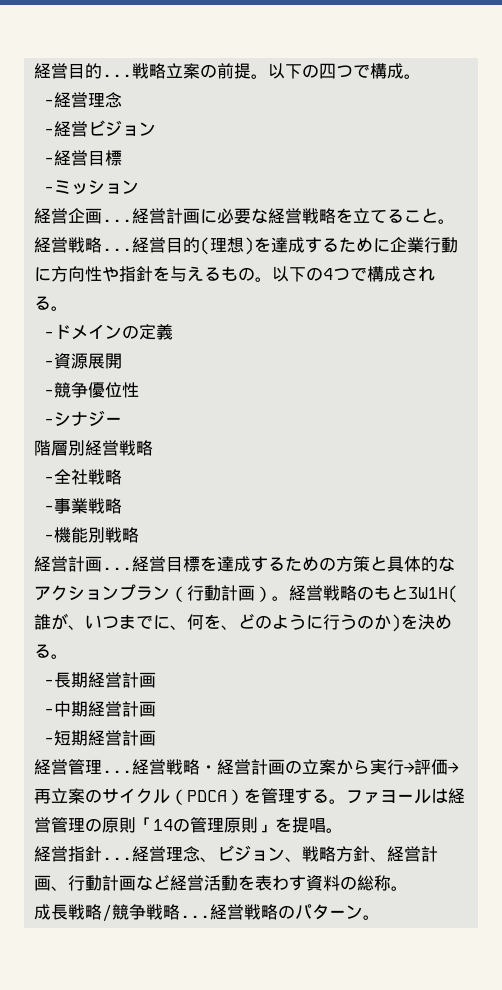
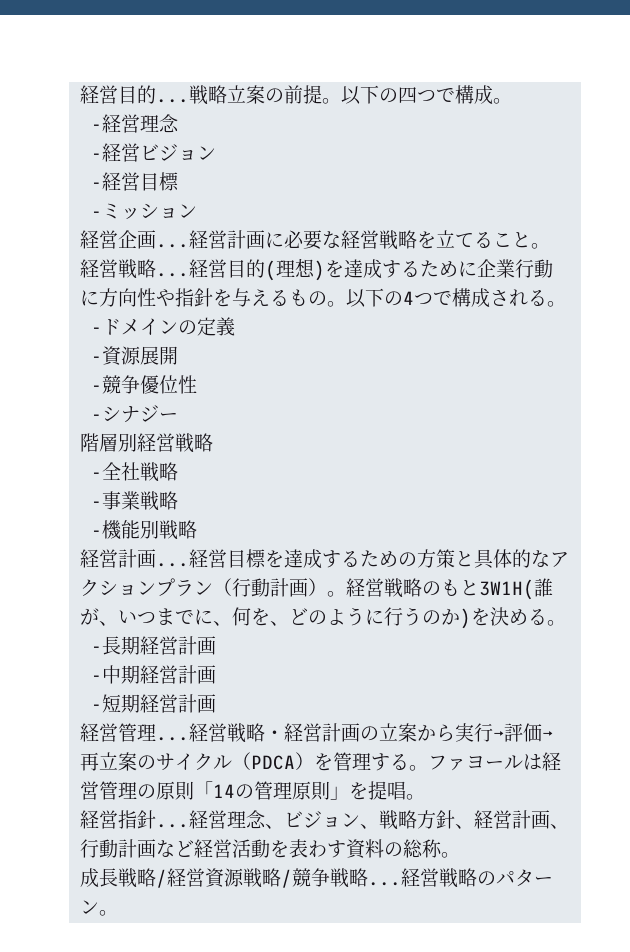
(112, 913) none -> [166,868,292,888] 経営資源戦略/

